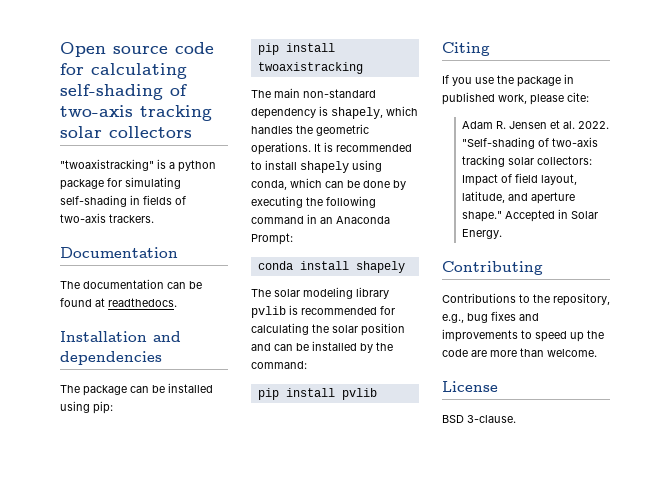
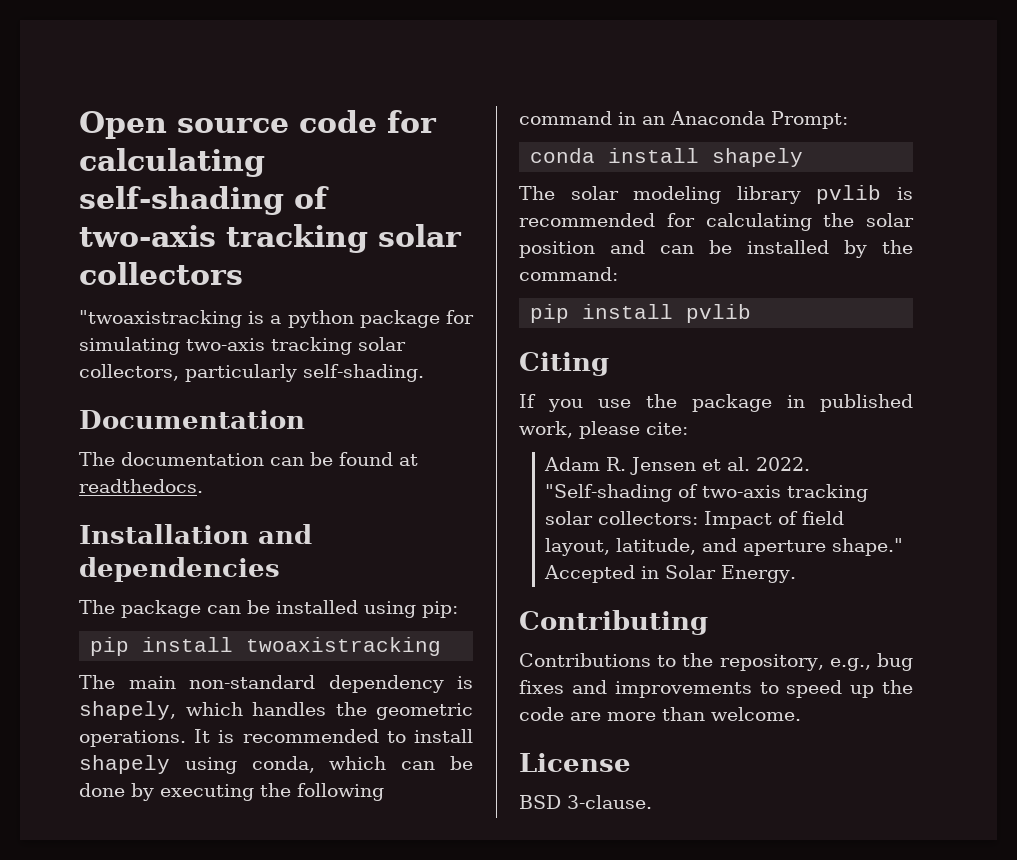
[60,159,154,171] "twoaxistracking" -> [79,310,242,328] "twoaxistracking
[60,195,186,207] [60,213,154,223] self-shading in fields of two-axis trackers. -> [186,337,406,355] [79,364,424,382] two-axis tracking solar collectors, particularly self-shading.

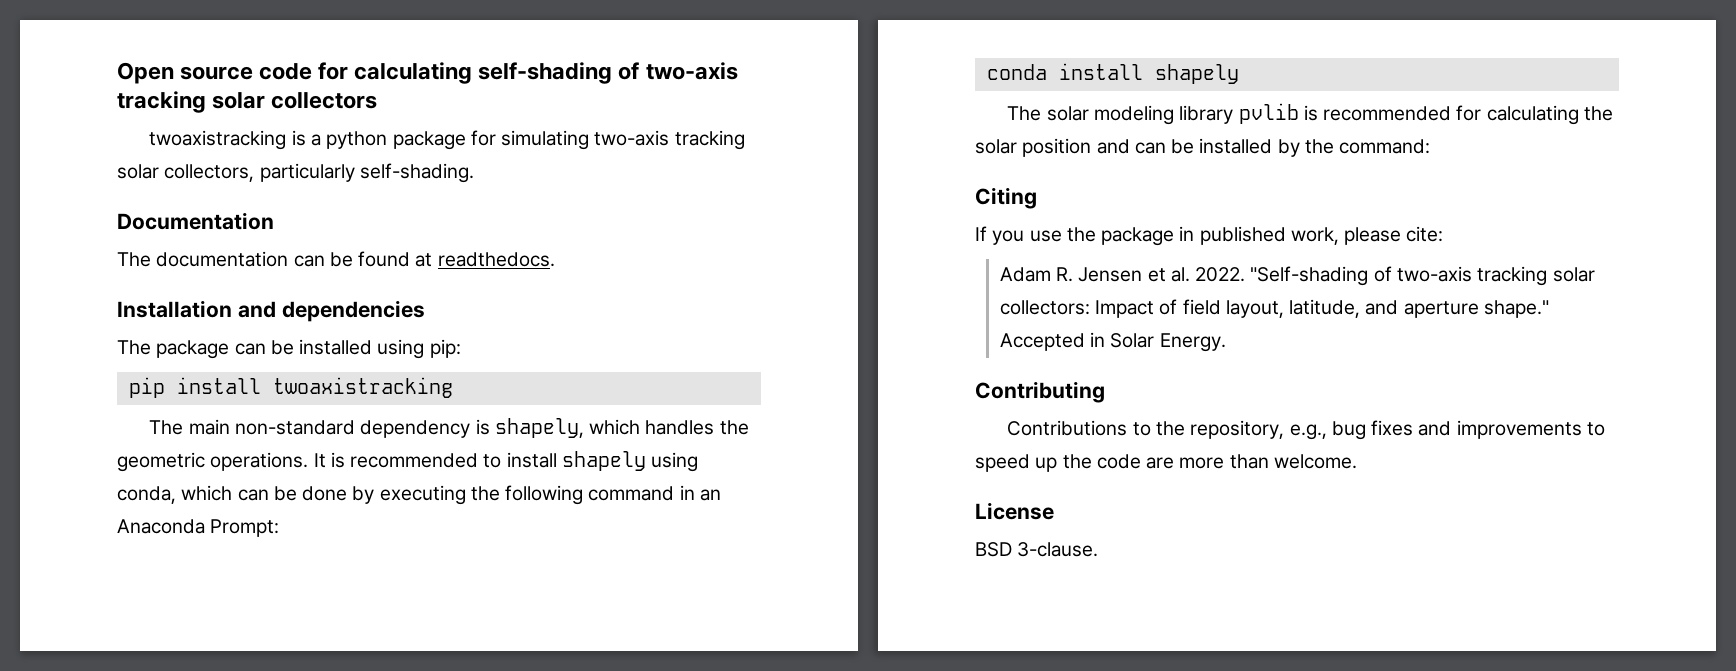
[79,310,242,328] "twoaxistracking -> [149,130,287,150] twoaxistracking
[530,304,752,323] // pip install pvlib -> (1431, 146) none

